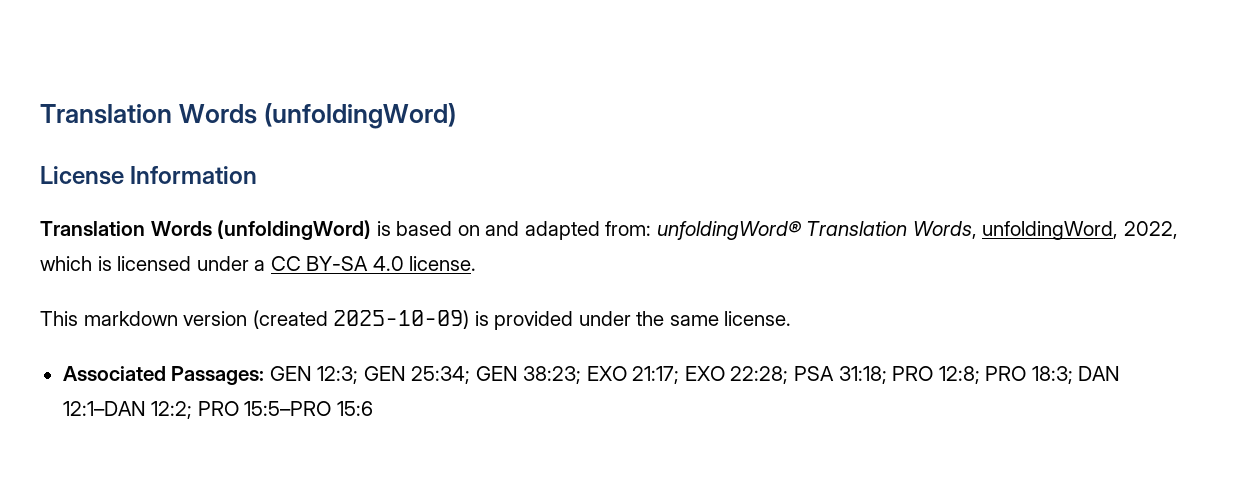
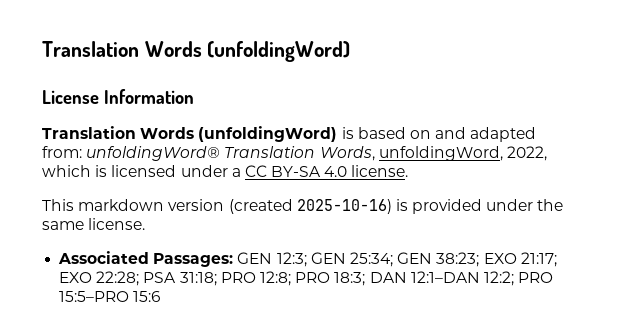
[333,310,470,329] 2025-10-09) -> [296,199,392,214] 2025-10-16)

